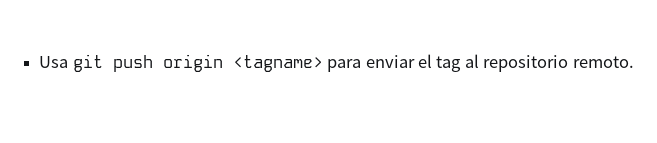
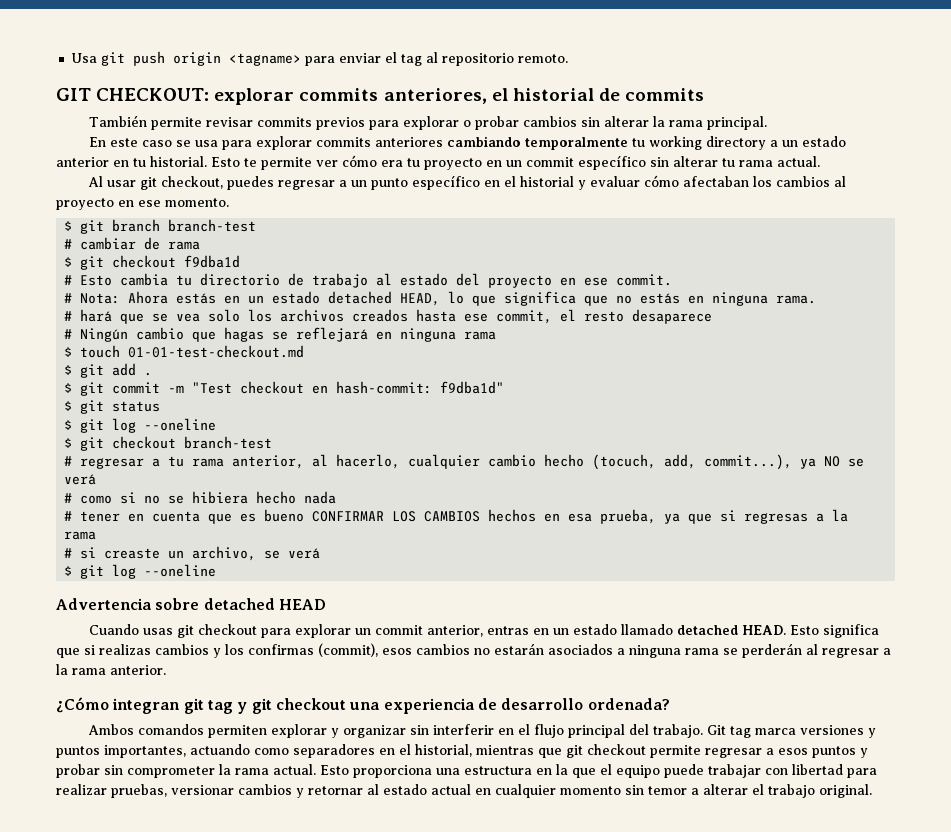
(634, 62) none -> [56,88,705,105] [88,115,767,130] [88,136,846,150] [56,155,820,170] [87,175,846,190] [56,198,229,210] [64,219,257,234] [64,237,201,250] [64,255,241,270] [64,273,673,288] [64,291,817,306] [64,309,713,324] [64,327,497,342] [64,345,305,358] [64,363,153,378] [64,381,505,396] [64,400,161,414] [64,418,217,433] [64,436,273,451] [64,454,865,470] [64,474,97,485] [64,491,337,504] [64,509,849,524] [64,531,97,540] [64,546,321,561] [64,564,217,579] [56,598,326,610] [88,624,879,638] [56,643,891,658] [56,664,166,675] [56,697,670,714] [87,724,876,738] [56,744,868,758] [56,764,877,778] [56,784,872,798] // GIT CHECKOUT: explorar commits anteriores, el historial de commits // También permite revisar commits previos para explorar o probar cambios sin alterar la rama principal. // En este caso se usa para explorar commits anteriores cambiando temporalmente tu working directory a un estado anterior en tu historial. Esto te permite ver cómo era tu proyecto en un commit específico sin alterar tu rama actual. // Al usar git checkout, puedes regresar a un punto específico en el historial y evaluar cómo afectaban los cambios al proyecto en ese momento. // $ git branch branch-test // # cambiar de rama // $ git checkout f9dba1d // # Esto cambia tu directorio de trabajo al estado del proyecto en ese commit. // # Nota: Ahora estás en un estado detached HEAD, lo que significa que no estás en ninguna rama. // # hará que se vea solo los archivos creados hasta ese commit, el resto desaparece // # Ningún cambio que hagas se reflejará en ninguna rama // $ touch 01-01-test-checkout.md // $ git add . // $ git commit -m "Test checkout en hash-commit: f9dba1d" // $ git status // $ git log --oneline // $ git checkout branch-test // # regresar a tu rama anterior, al hacerlo, cualquier cambio hecho (tocuch, add, commit...), ya NO se verá // # como si no se hibiera hecho nada // # tener en cuenta que es bueno CONFIRMAR LOS CAMBIOS hechos en esa prueba, ya que si regresas a la rama // # si creaste un archivo, se verá // $ git log --oneline // Advertencia sobre detached HEAD // Cuando usas git checkout para explorar un commit anterior, entras en un estado llamado detached HEAD. Esto significa que si realizas cambios y los confirmas (commit), esos cambios no estarán asociados a ninguna rama se perderán al regresar a la rama anterior. // ¿Cómo integran git tag y git checkout una experiencia de desarrollo ordenada? // Ambos comandos permiten explorar y organizar sin interferir en el flujo principal del trabajo. Git tag marca versiones y puntos importantes, actuando como separadores en el historial, mientras que git checkout permite regresar a esos puntos y probar sin comprometer la rama actual. Esto proporciona una estructura en la que el equipo puede trabajar con libertad para realizar pruebas, versionar cambios y retornar al estado actual en cualquier momento sin temor a alterar el trabajo original.

